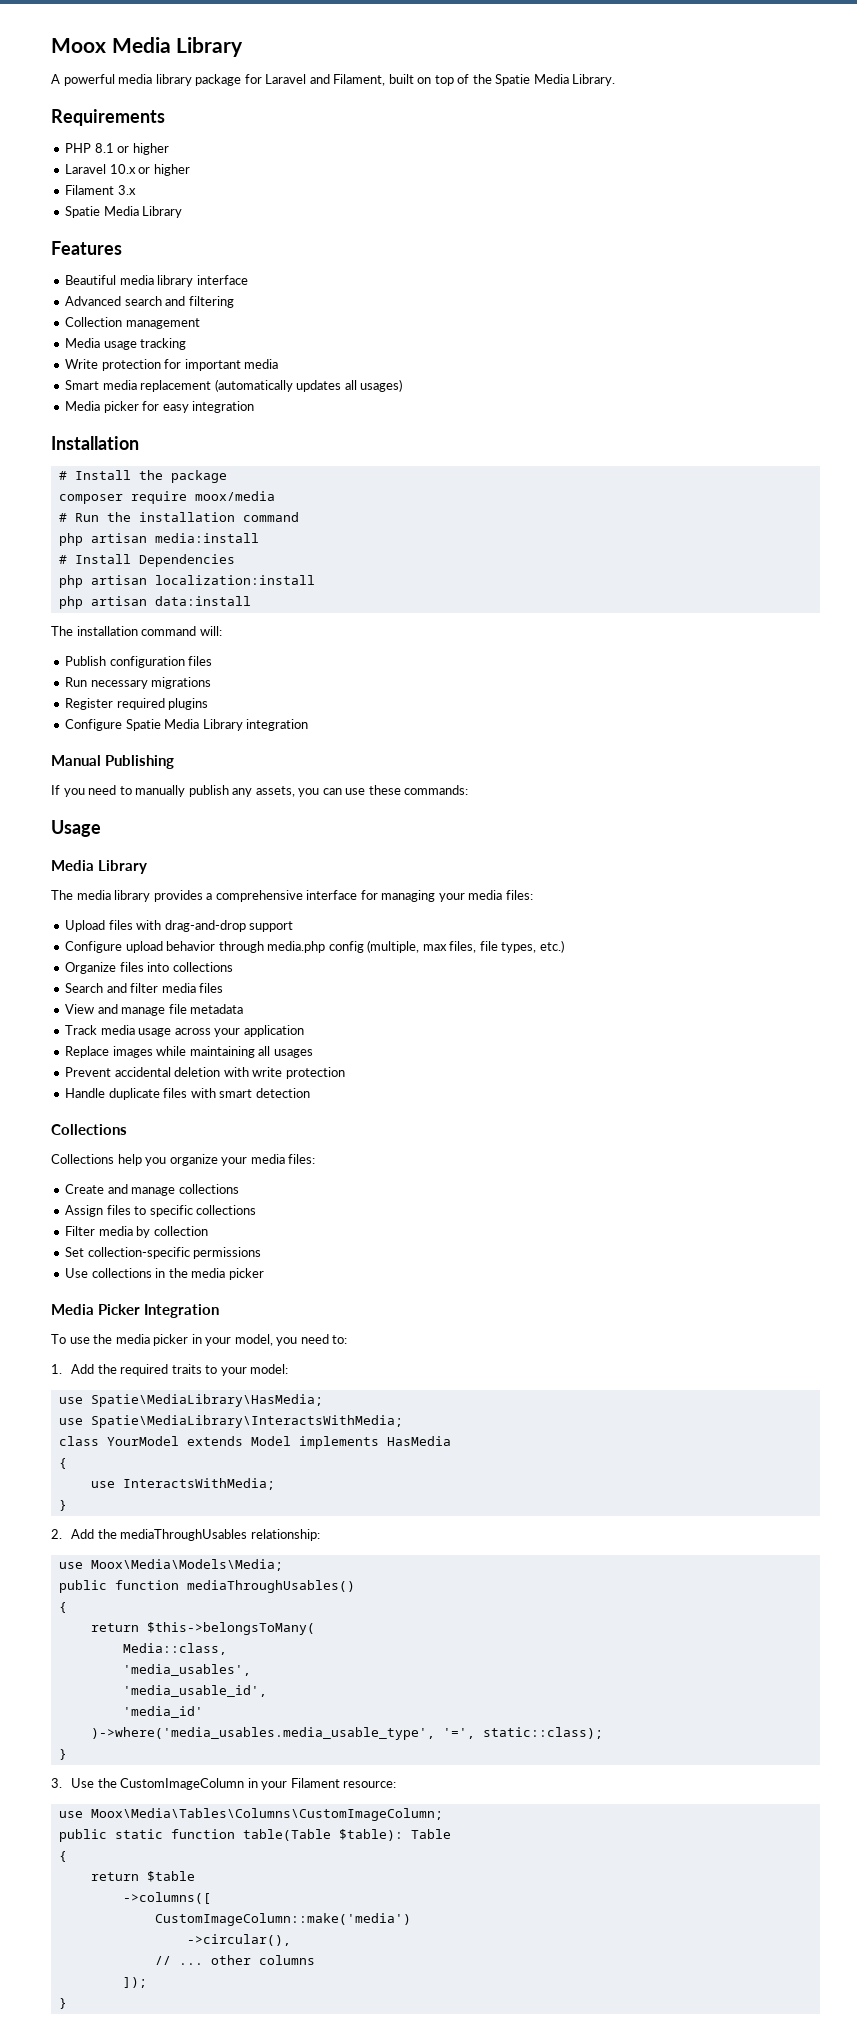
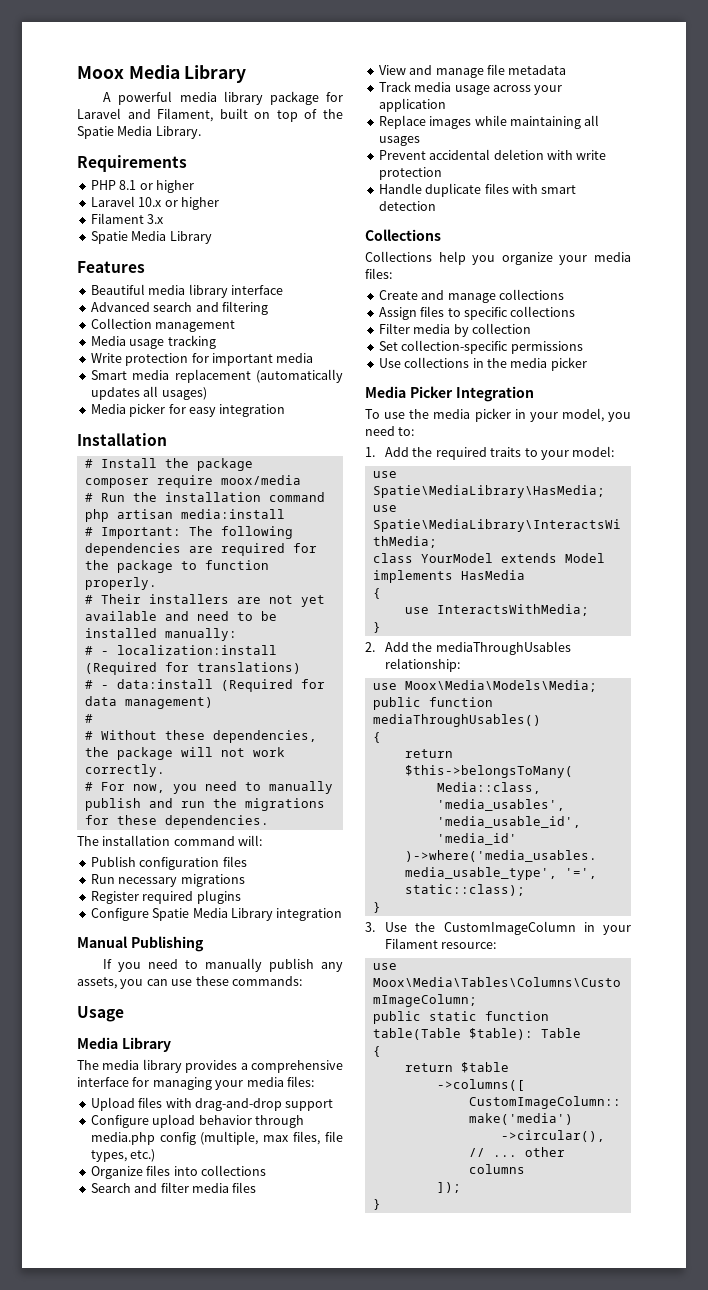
[74,554,235,567] [58,575,315,588] [58,596,251,609] Install Dependencies // php artisan localization:install // php artisan data:install -> [100,526,293,539] [84,543,317,556] [84,560,269,573] [84,577,157,590] [84,594,325,607] [84,611,277,621] [84,628,237,641] [84,645,277,655] [84,662,301,675] [84,679,325,692] [84,696,213,709] [84,714,93,723] [84,730,317,743] [84,747,285,760] [84,764,165,777] [84,781,333,794] [84,798,325,811] [84,815,269,828] Important: The following dependencies are required for the package to function properly. // # Their installers are not yet available and need to be installed manually: // # - localization:install (Required for translations) // # - data:install (Required for data management) // # // # Without these dependencies, the package will not work correctly. // # For now, you need to manually publish and run the migrations for these dependencies.

